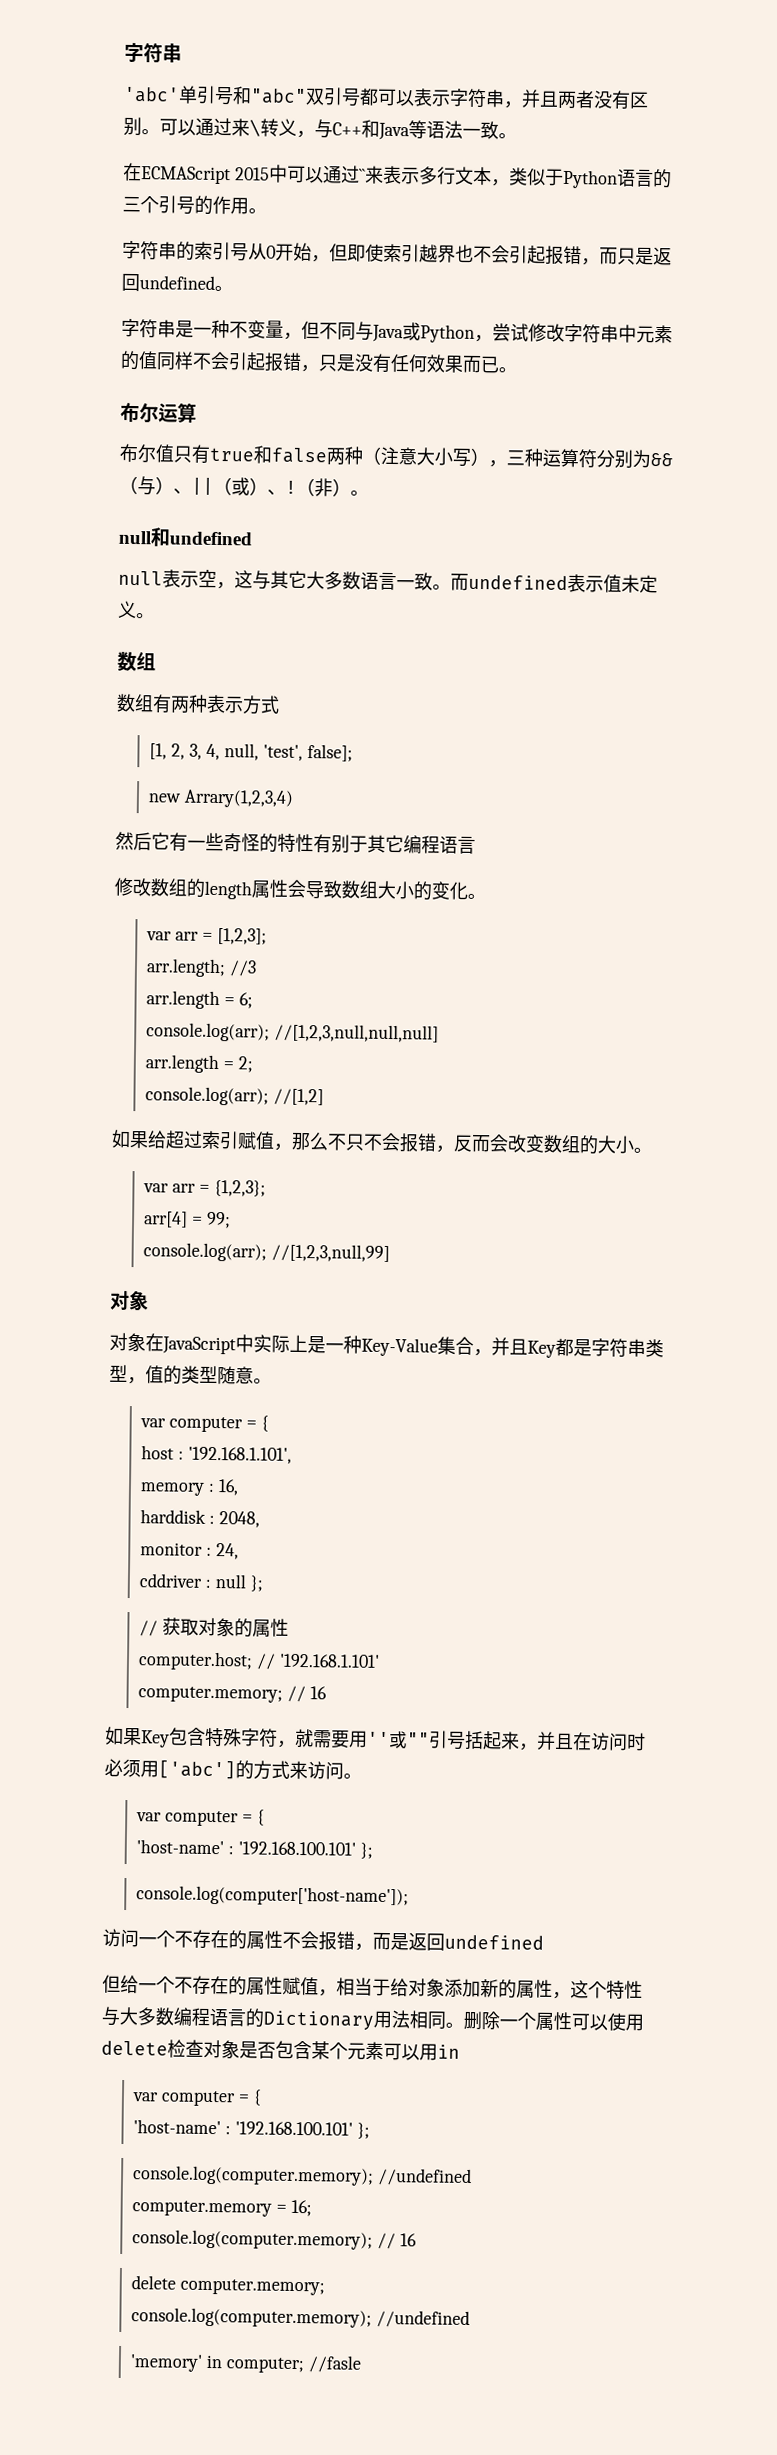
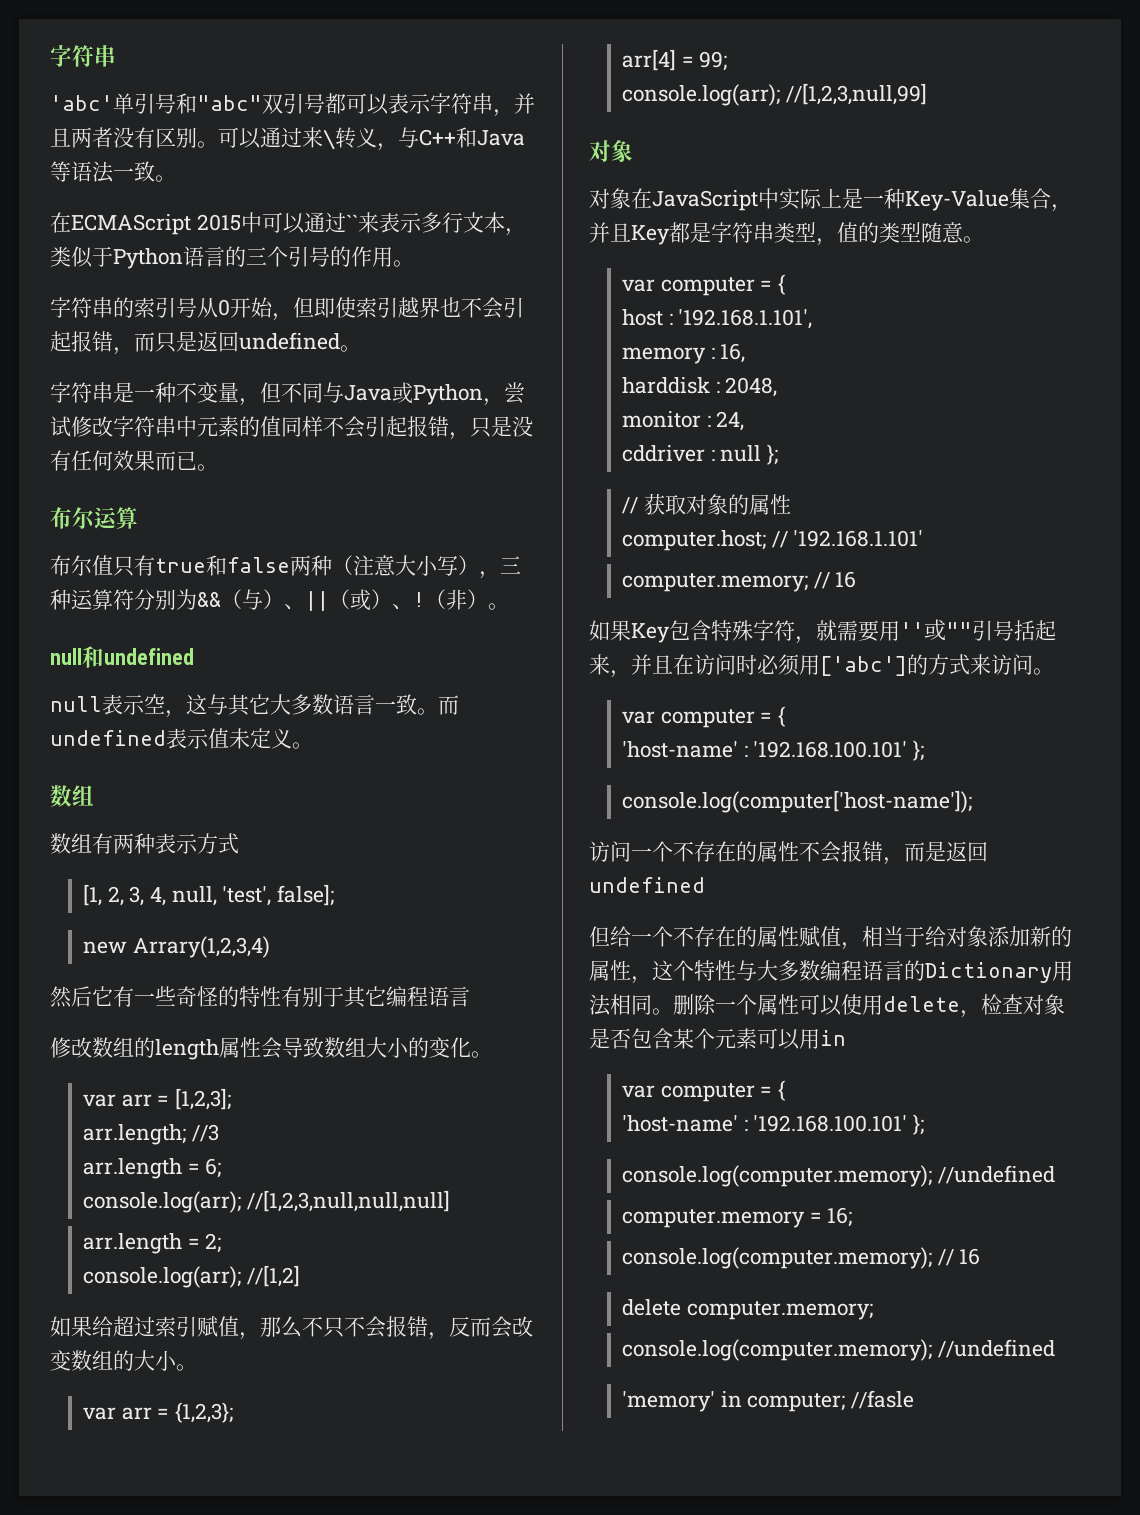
(168, 2048) none -> [960,1010,981,1018] ，

